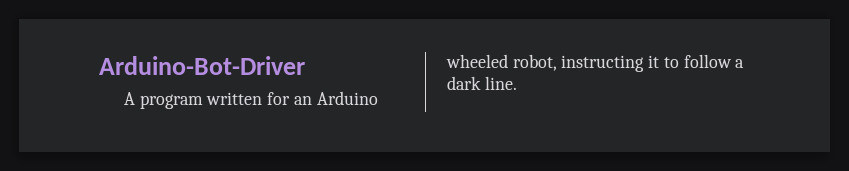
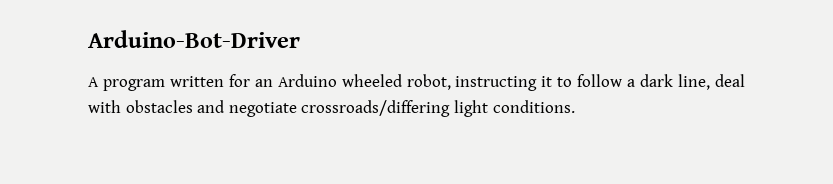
[484,76,517,90] line. -> [678,74,745,90] [88,100,575,117] line, deal with obstacles and negotiate crossroads/differing light conditions.

